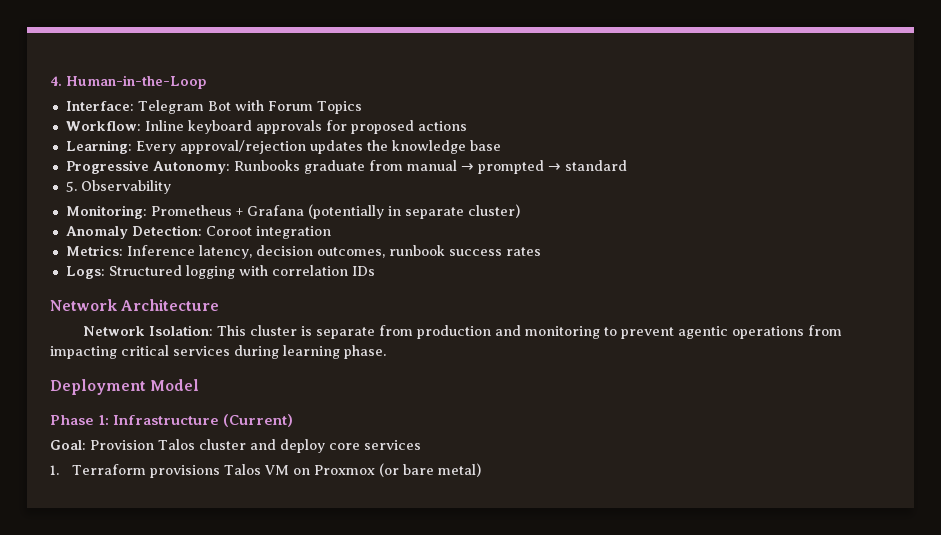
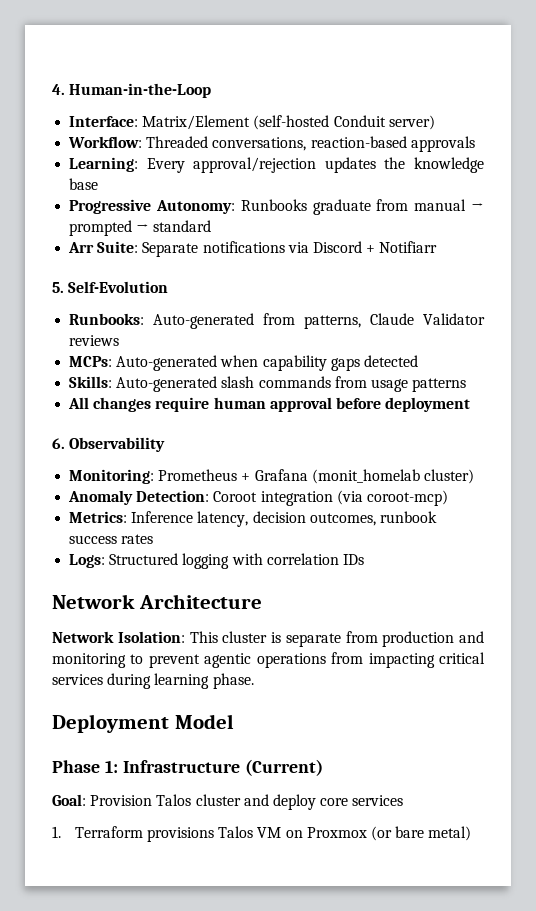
[137,100,362,114] [65,120,467,134] Telegram Bot with Forum Topics // Workflow: Inline keyboard approvals for proposed actions -> [142,115,435,130] [68,136,475,152] Matrix/Element (self-hosted Conduit server) // Workflow: Threaded conversations, reaction-based approvals
[65,181,77,192] 5. -> [68,241,438,257] [52,281,169,293] [69,313,485,329] [69,335,120,346] [69,355,418,371] [69,376,467,392] [68,397,471,412] [52,438,65,449] Arr Suite: Separate notifications via Discord + Notifiarr // 5. Self-Evolution // Runbooks: Auto-generated from patterns, Claude Validator reviews // MCPs: Auto-generated when capability gaps detected // Skills: Auto-generated slash commands from usage patterns // All changes require human approval before deployment // 6.
[307,204,464,219] (potentially in separate -> [311,469,420,484] (monit_homelab
(331, 232) none -> [336,490,448,506] (via coroot-mcp)

